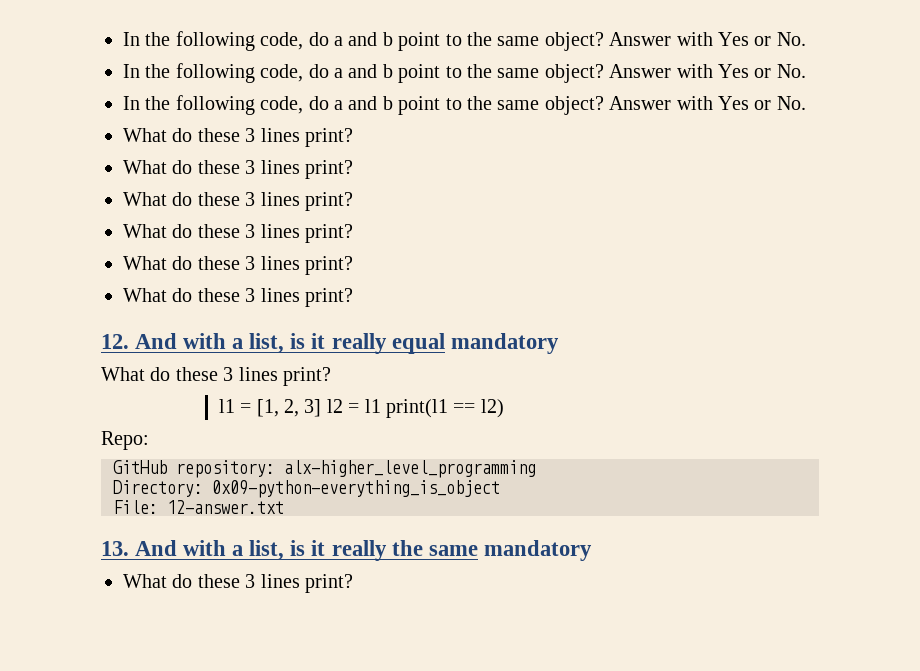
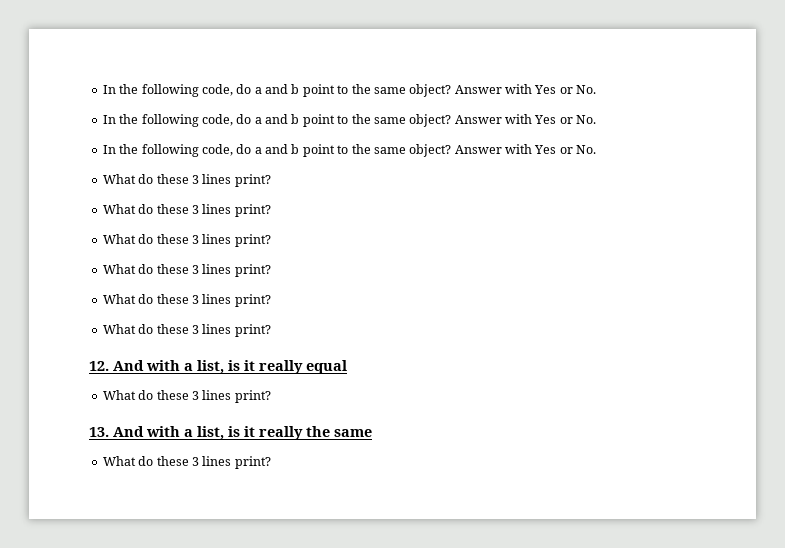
[450,333,559,354] [101,367,331,386] [218,399,504,418] [101,431,149,450] [113,460,536,478] [113,480,500,498] [113,500,284,514] mandatory // What do these 3 lines print? // l1 = [1, 2, 3] l2 = l1 print(l1 == l2) // Repo: // GitHub repository: alx-higher_level_programming // Directory: 0x09-python-everything_is_object // File: 12-answer.txt -> [102,390,271,403] // What do these 3 lines print?
[483,540,592,561] mandatory -> (372, 433) none

